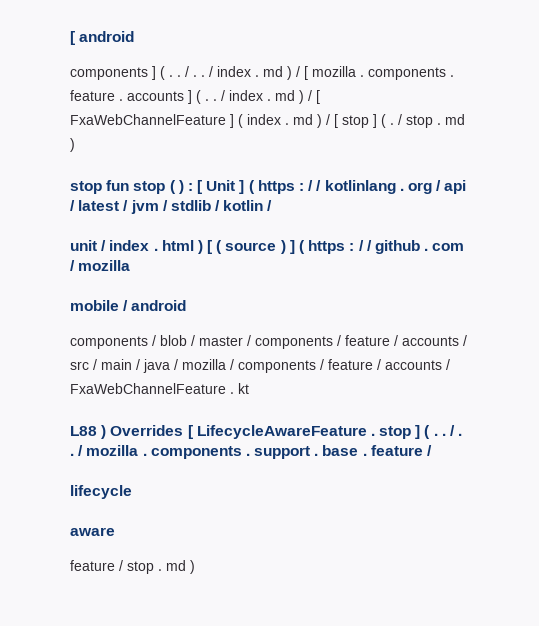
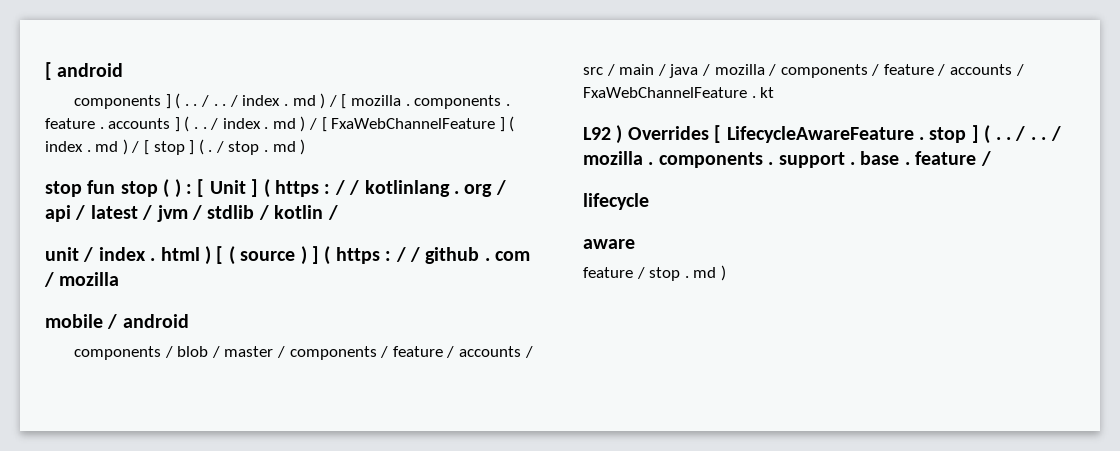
[70,426,97,436] L88 -> [583,127,611,140] L92

